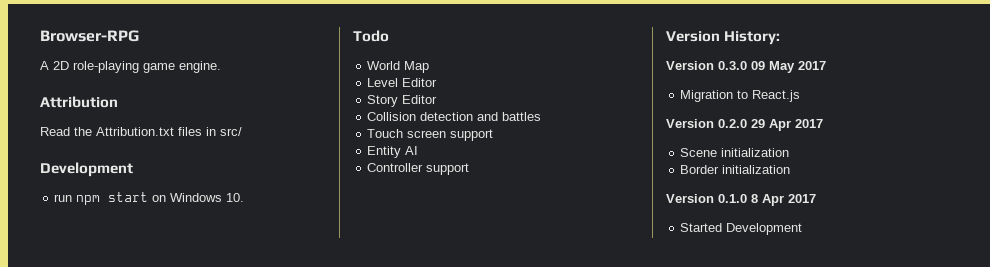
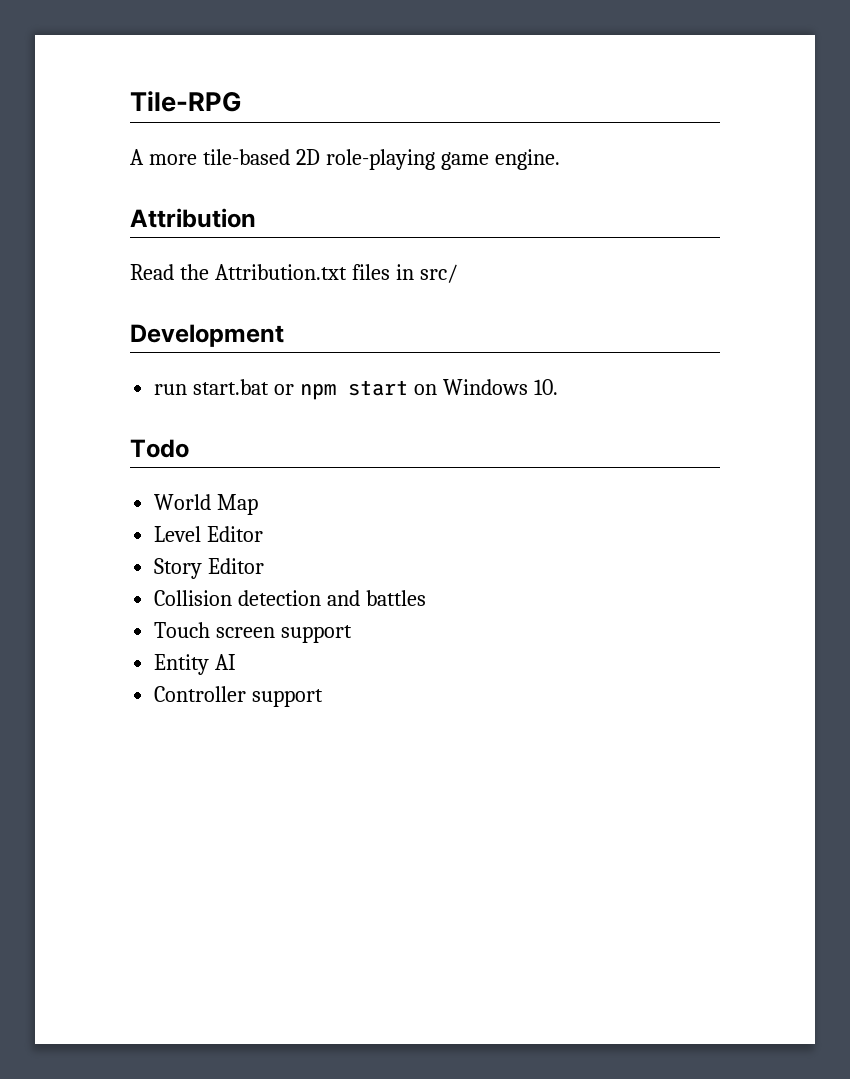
[40,30,139,42] Browser-RPG -> [130,91,241,112] Tile-RPG
(49, 65) none -> [148,149,290,165] more tile-based
(73, 198) none -> [193,379,295,395] start.bat or
[666,31,781,45] [666,61,826,73] [680,90,801,102] [666,119,823,131] [680,148,790,157] [680,165,791,174] [666,194,816,206] [680,223,803,235] // Version History: // Version 0.3.0 09 May 2017 // Migration to React.js // Version 0.2.0 29 Apr 2017 // Scene initialization // Border initialization // Version 0.1.0 8 Apr 2017 // Started Development -> (324, 698) none

